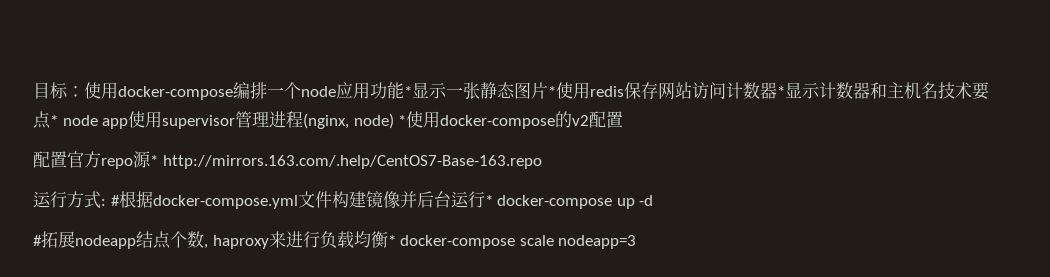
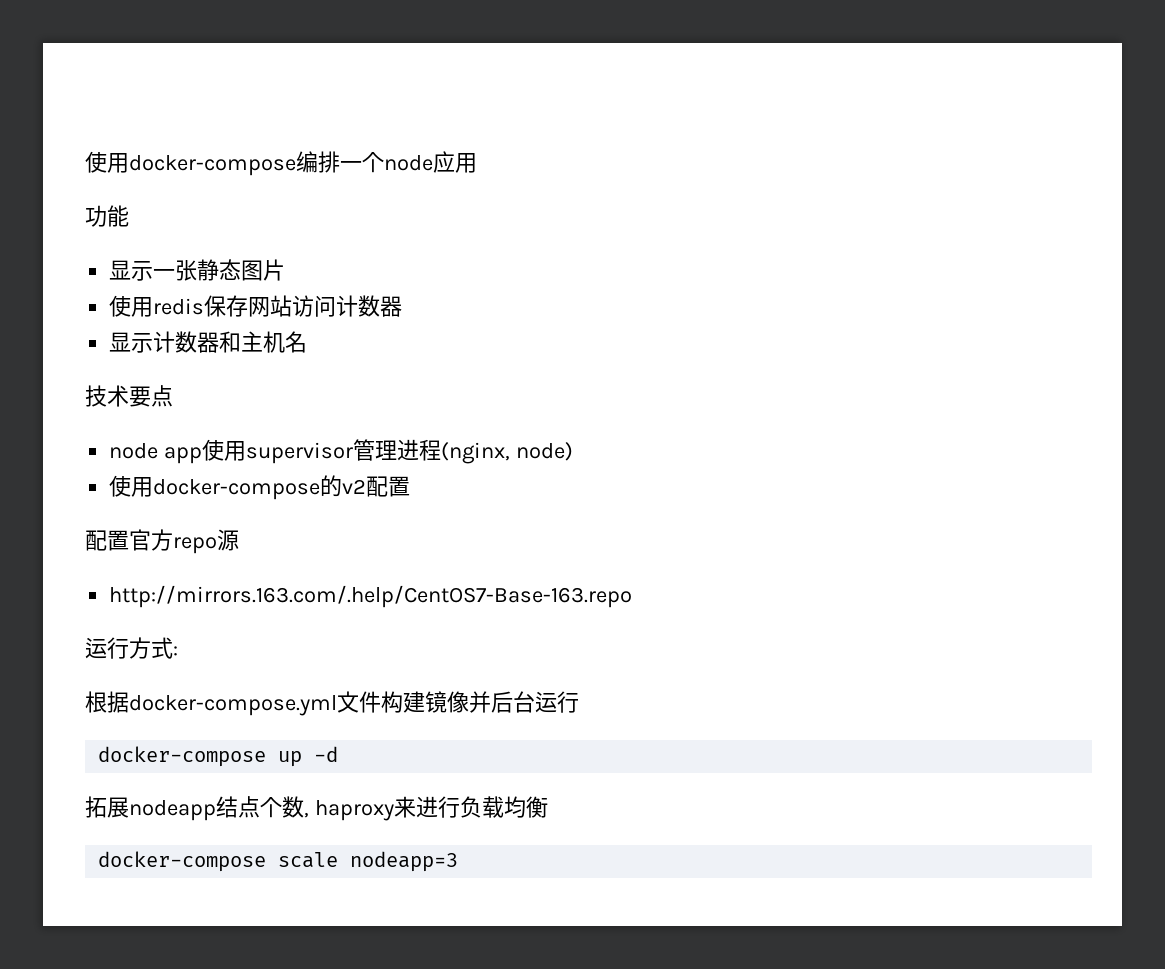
[33,82,84,99] 目标： -> (85, 162) none
(370, 90) none -> (477, 163) //
[404,86,412,97] * -> (129, 216) //
[548,86,556,97] * -> (286, 270) //
[777,86,785,97] * -> (403, 306) //
(938, 90) none -> (308, 342) //
[50,115,58,126] * -> (173, 396) //
[398,115,407,126] * -> (574, 451) //
[150,155,158,166] * -> (239, 540) //
[110,195,120,206] # -> (178, 651) //
[484,195,493,206] * -> (579, 702) //
[33,235,42,246] # -> (339, 754) none
[387,235,396,246] * -> (548, 807) //

